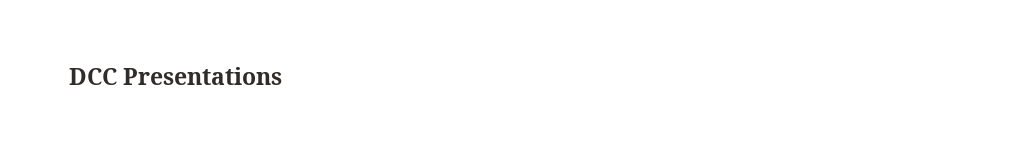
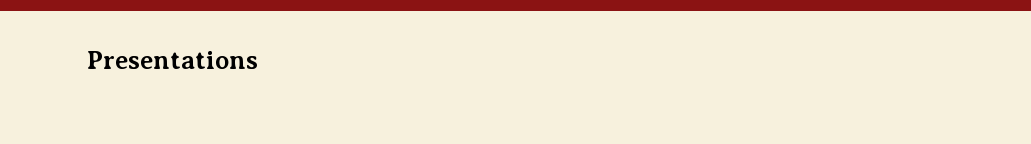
[69,68,117,85] DCC -> (87, 60) none

